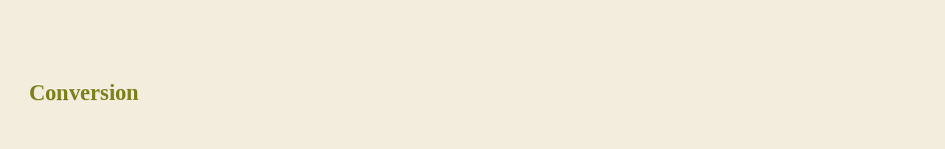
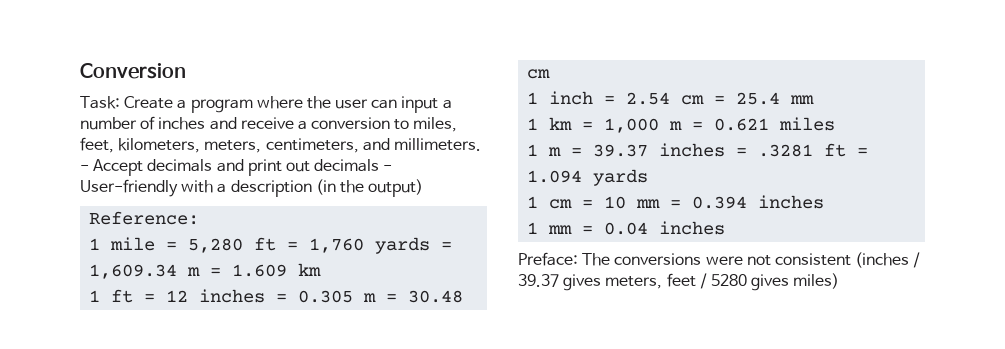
(140, 92) none -> [80,96,452,113] [80,116,458,132] [80,137,481,153] [80,159,393,176] [80,179,424,197] [89,211,200,225] [89,237,453,254] [89,263,322,279] [89,289,464,303] [527,69,551,79] [527,91,815,105] [527,117,836,133] [527,143,869,157] [527,169,649,186] [527,195,825,209] [527,221,726,235] [518,252,921,268] [518,273,840,291] // Task: Create a program where the user can input a number of inches and receive a conversion to miles, feet, kilometers, meters, centimeters, and millimeters. - Accept decimals and print out decimals - User-friendly with a description (in the output) // Reference: // 1 mile = 5,280 ft = 1,760 yards = 1,609.34 m = 1.609 km // 1 ft = 12 inches = 0.305 m = 30.48 cm // 1 inch = 2.54 cm = 25.4 mm // 1 km = 1,000 m = 0.621 miles // 1 m = 39.37 inches = .3281 ft = 1.094 yards // 1 cm = 10 mm = 0.394 inches // 1 mm = 0.04 inches // Preface: The conversions were not consistent (inches / 39.37 gives meters, feet / 5280 gives miles)

